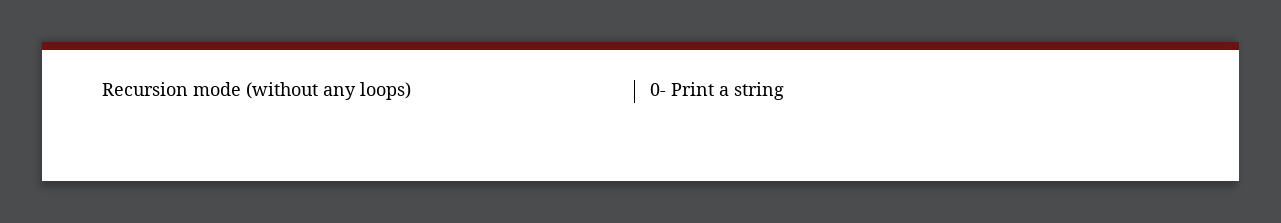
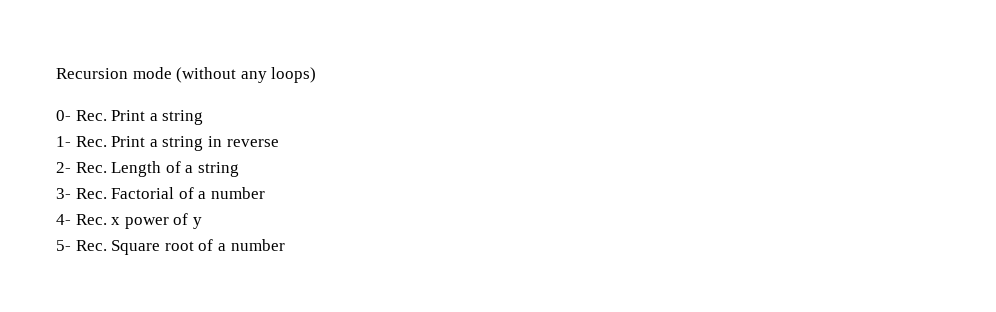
[671,82,784,100] Print a string -> [75,110,204,125] [56,136,279,151] [56,161,239,177] [56,187,265,199] [56,213,202,229] [56,239,285,255] Rec. Print a string // 1- Rec. Print a string in reverse // 2- Rec. Length of a string // 3- Rec. Factorial of a number // 4- Rec. x power of y // 5- Rec. Square root of a number

